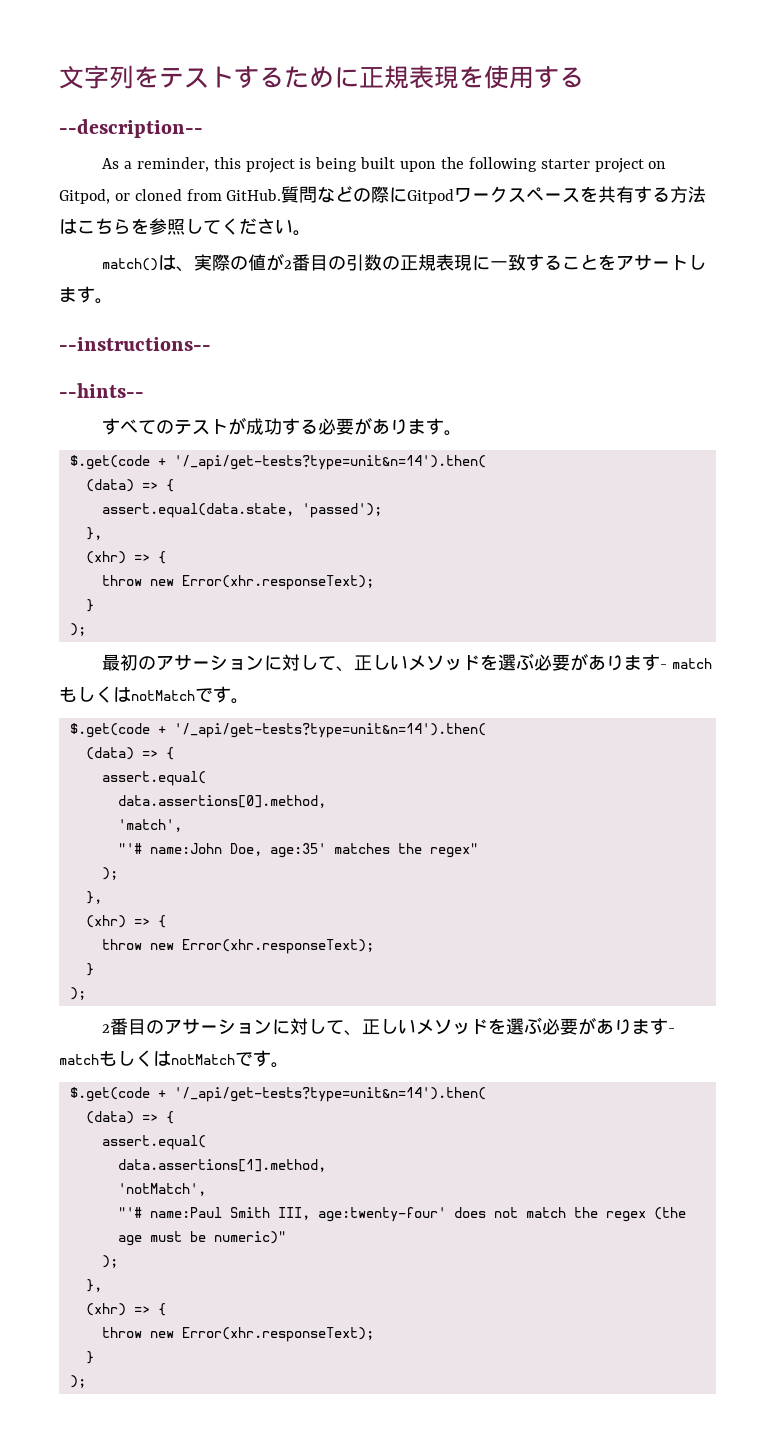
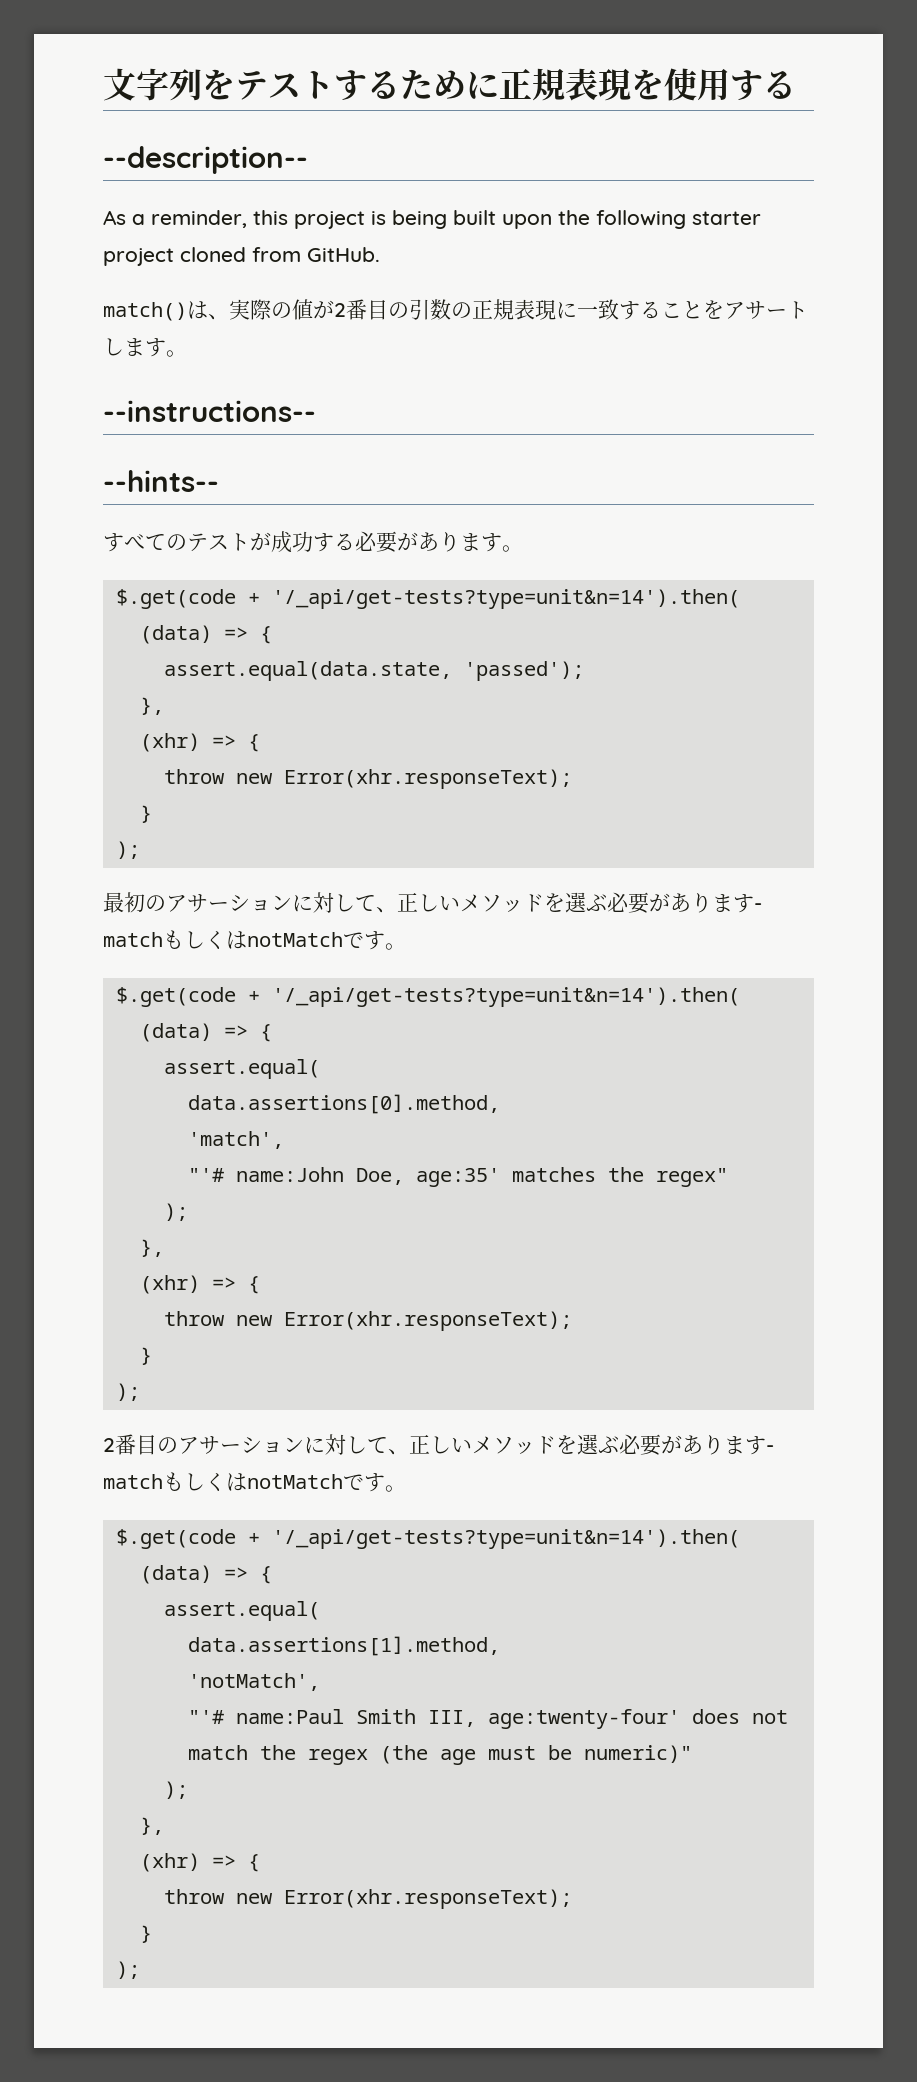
[648,161,667,169] [59,189,130,204] on Gitpod, or -> (174, 257) none
[281,186,707,204] [59,218,311,236] 質問などの際にGitpodワークスペースを共有する方法はこちらを参照してください。 -> (380, 254) none

